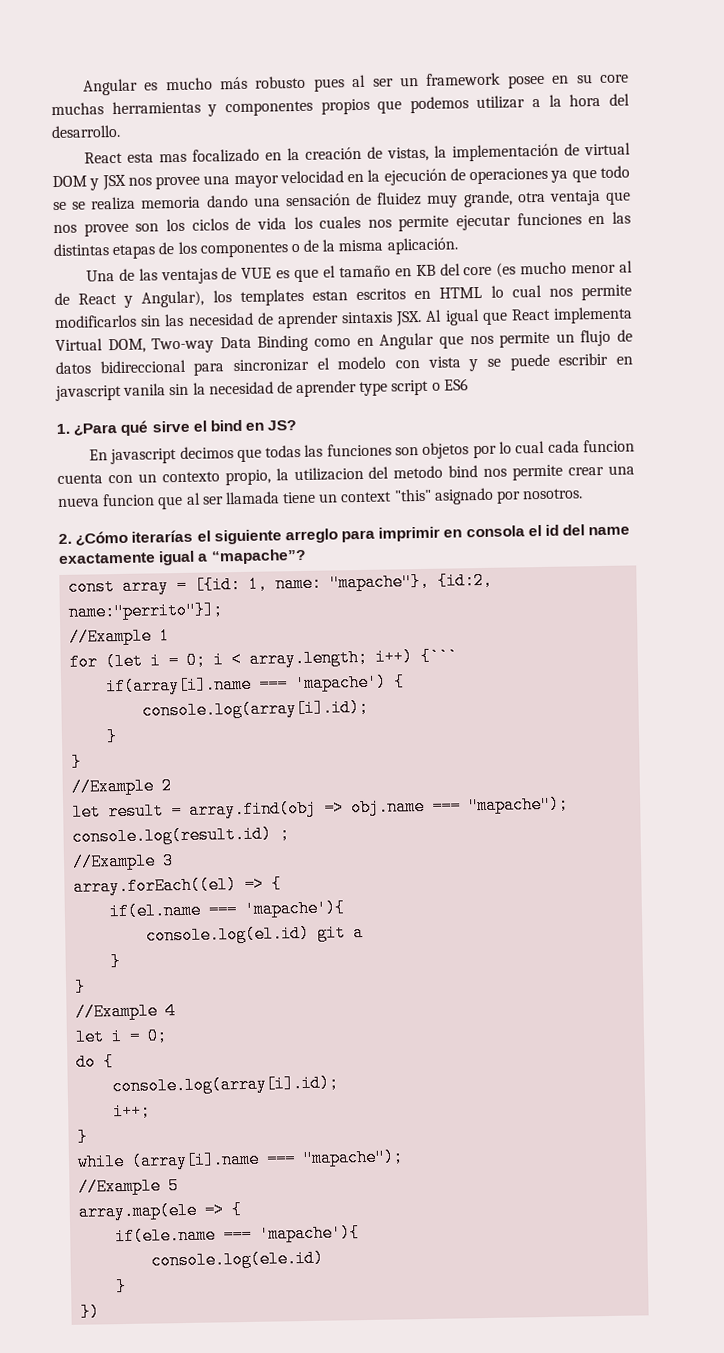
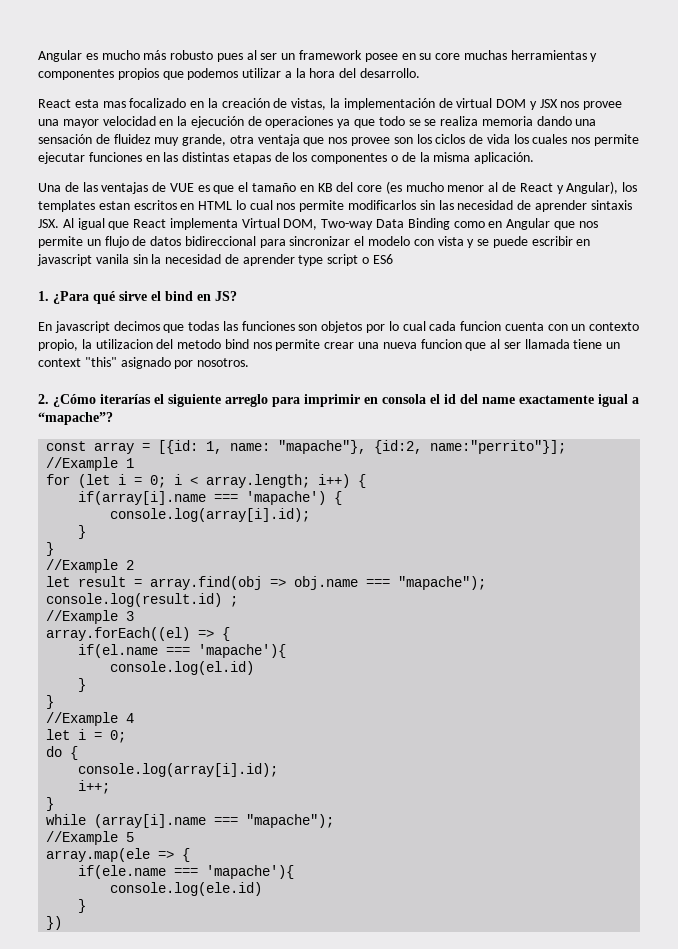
[420,647,459,666] {``` -> [358,474,367,488] {
[317,923,365,942] git a -> (255, 668) none

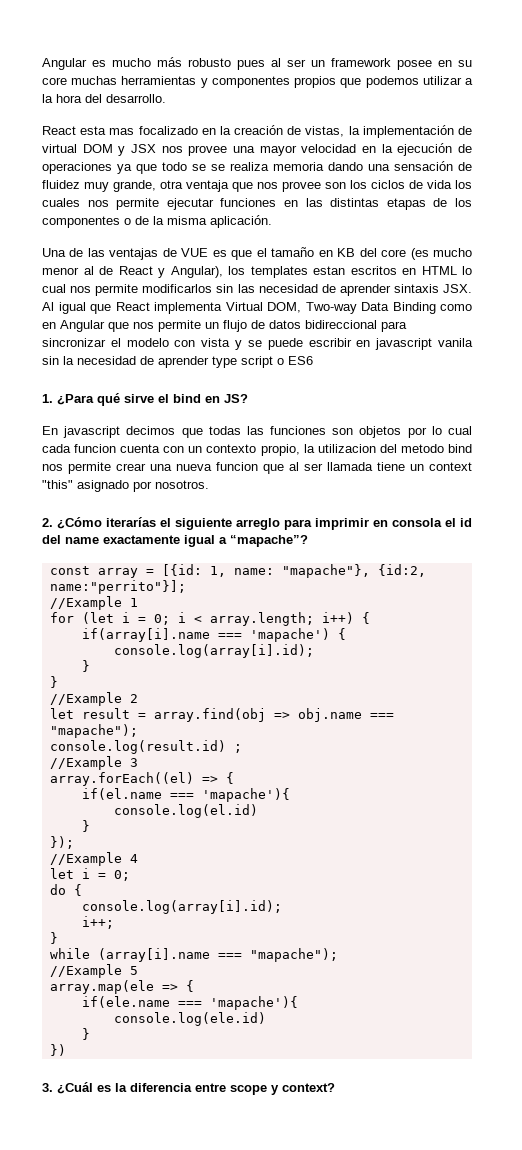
[46,695,55,709] } -> [49,836,74,849] });
(63, 923) none -> [42,1082,335,1095] // 3. ¿Cuál es la diferencia entre scope y context?

